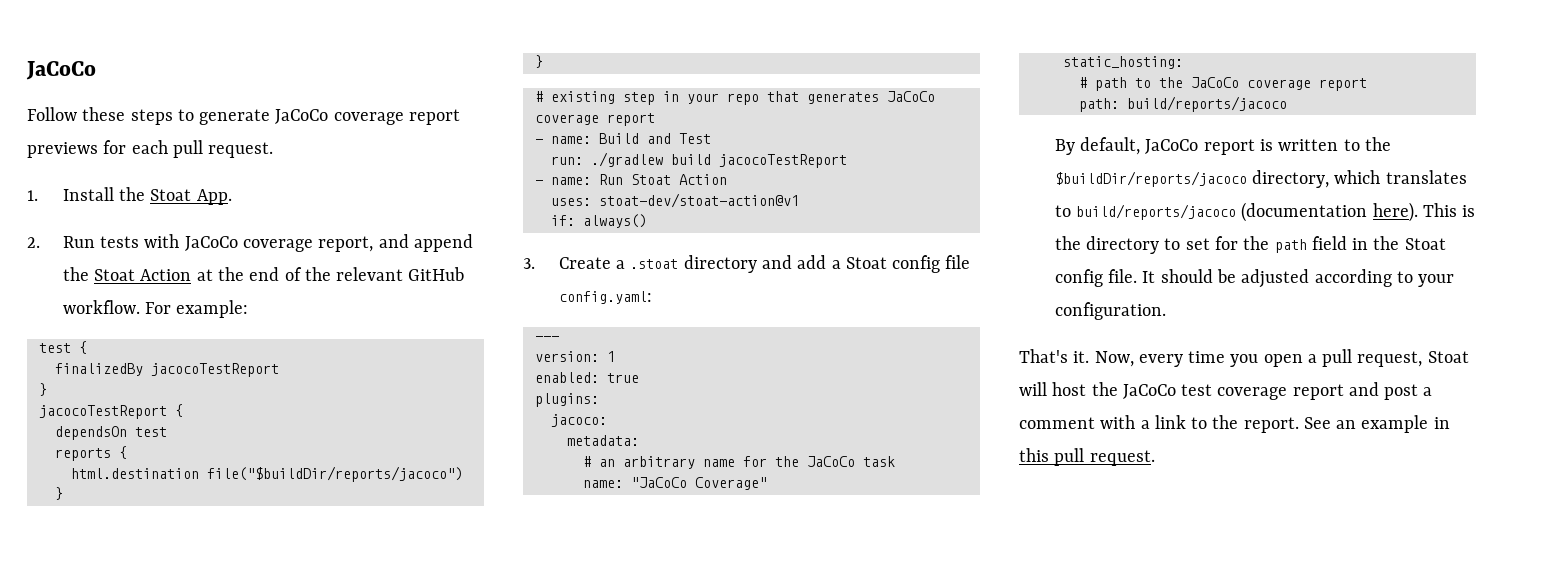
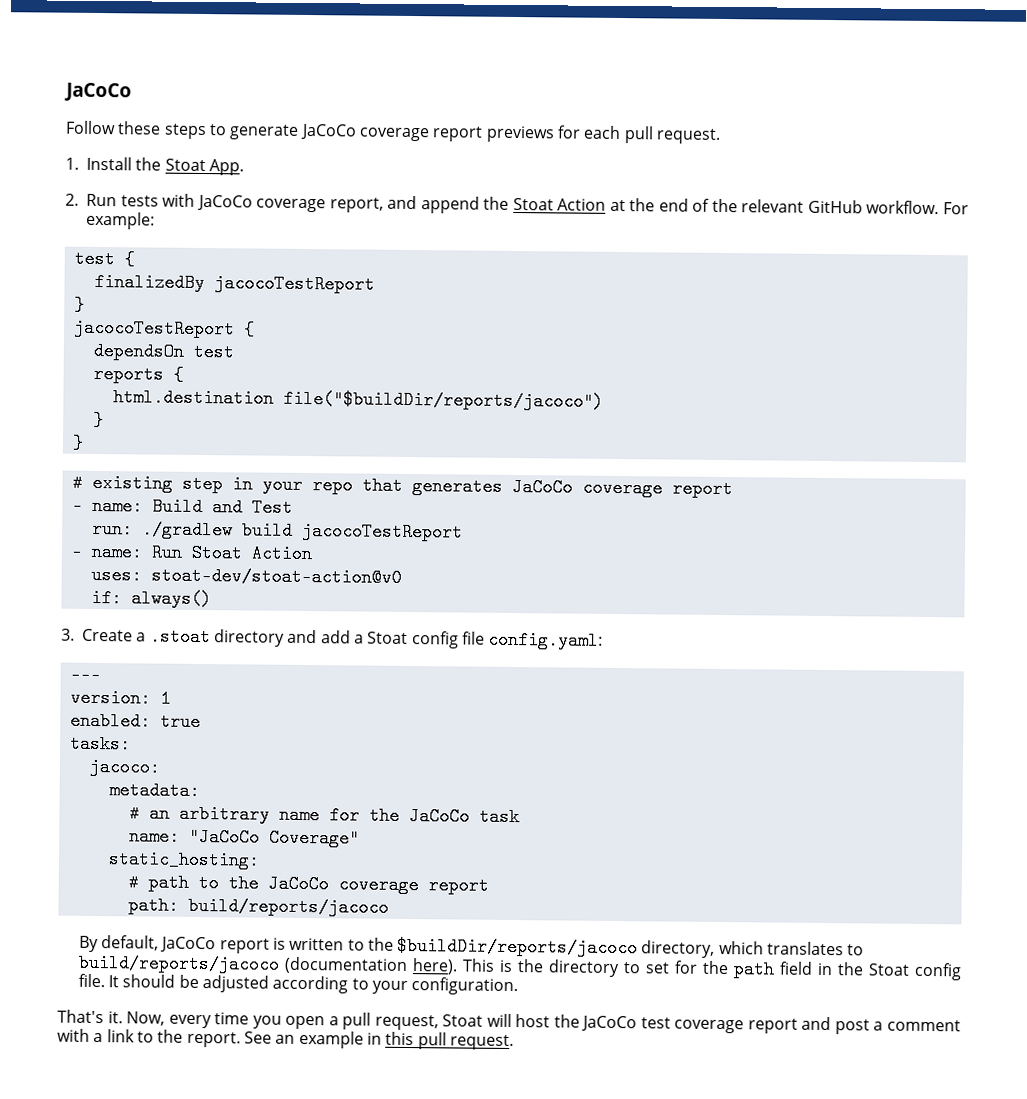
[598,193,799,208] stoat-dev/stoat-action@v1 -> [150,566,402,587] stoat-dev/stoat-action@v0
[534,393,599,407] plugins: -> [69,734,131,754] tasks:

